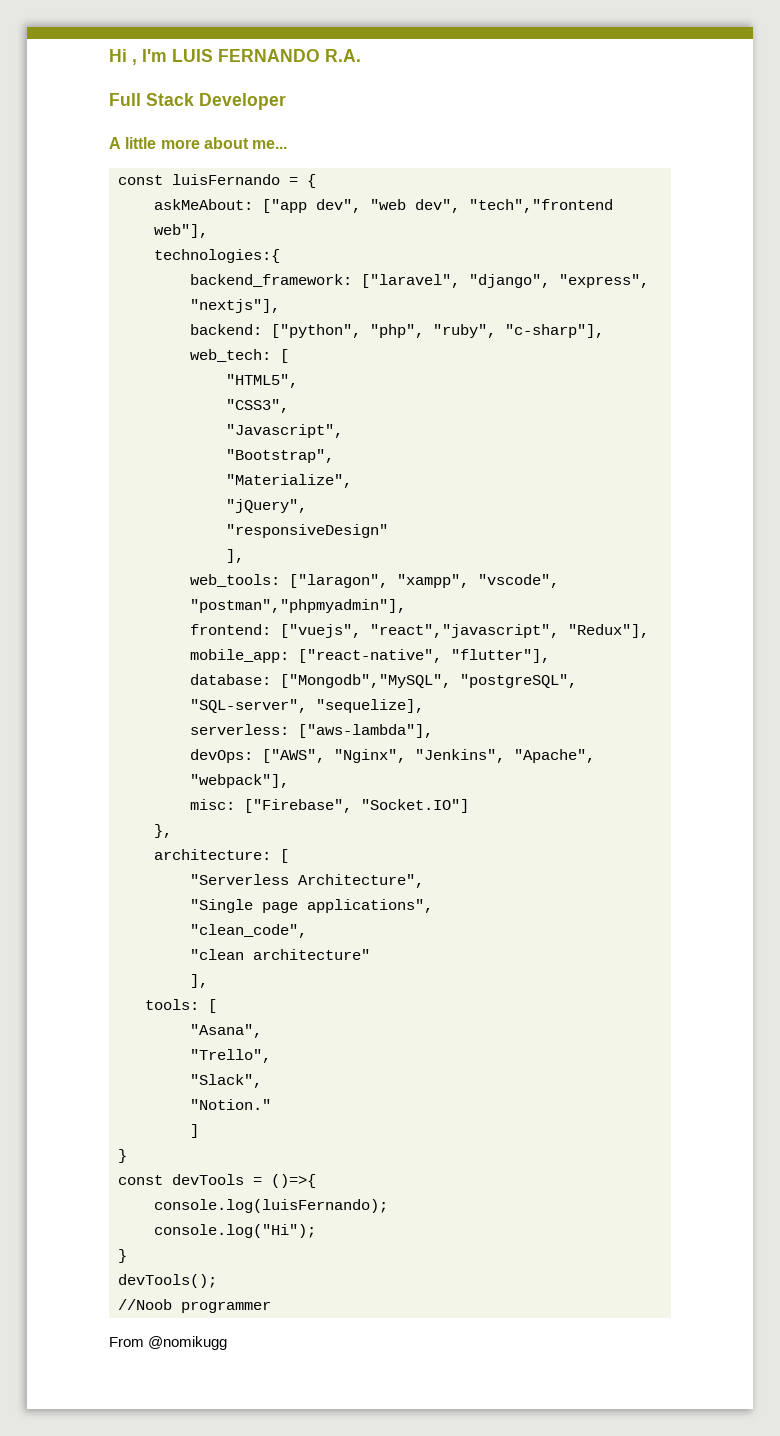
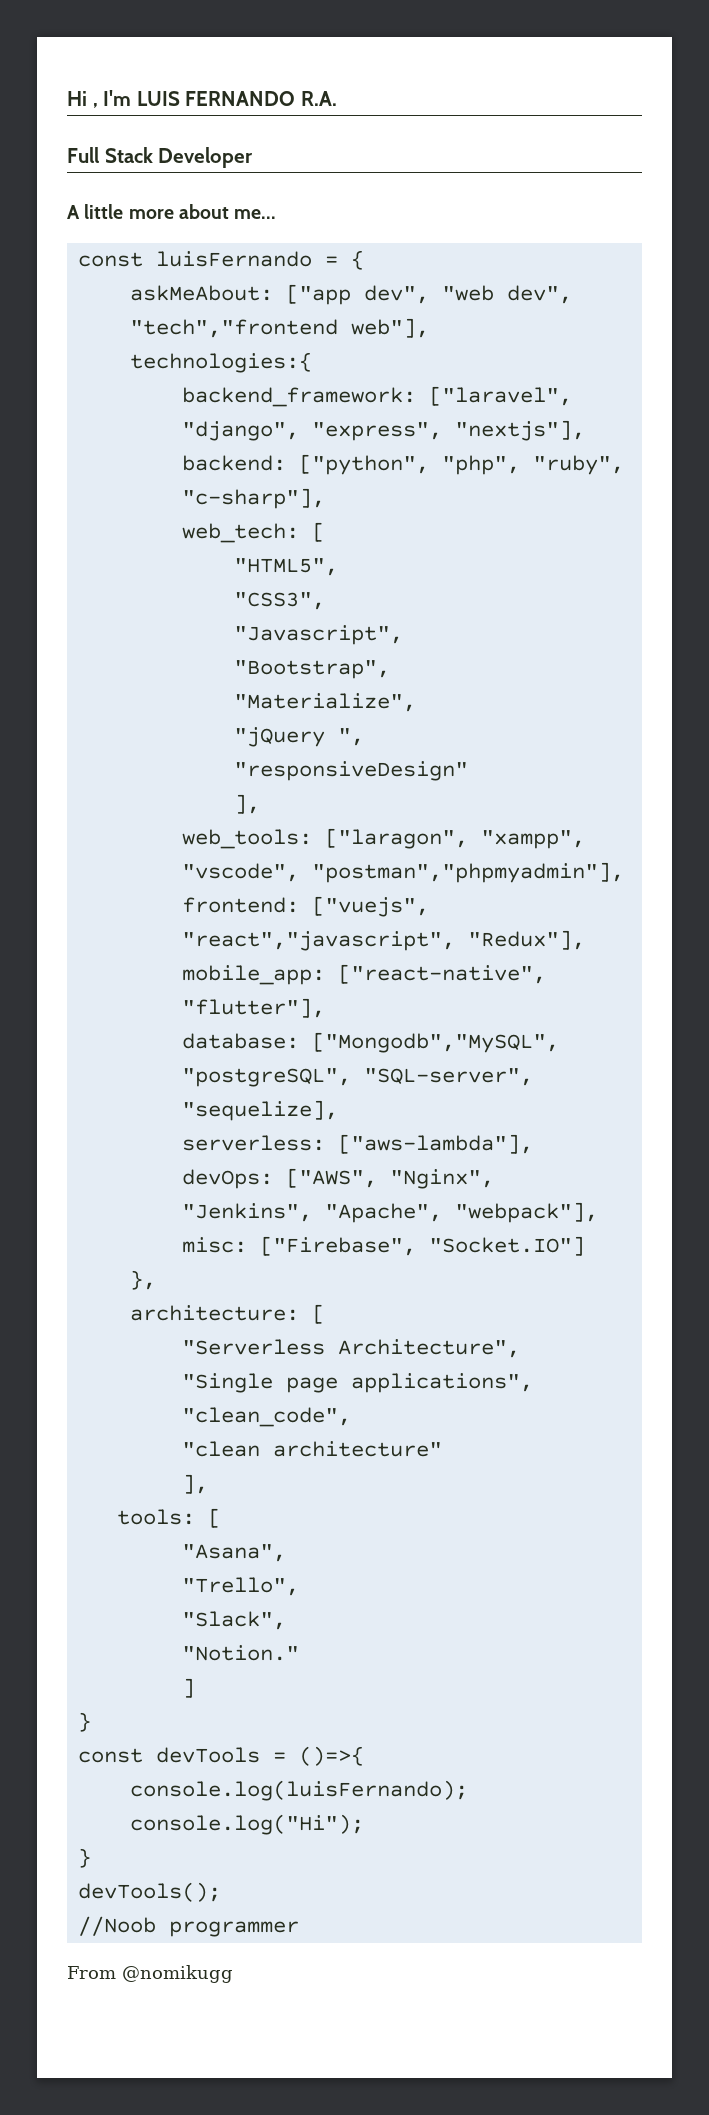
[226,499,307,513] "jQuery", -> [233,727,364,747] "jQuery ",

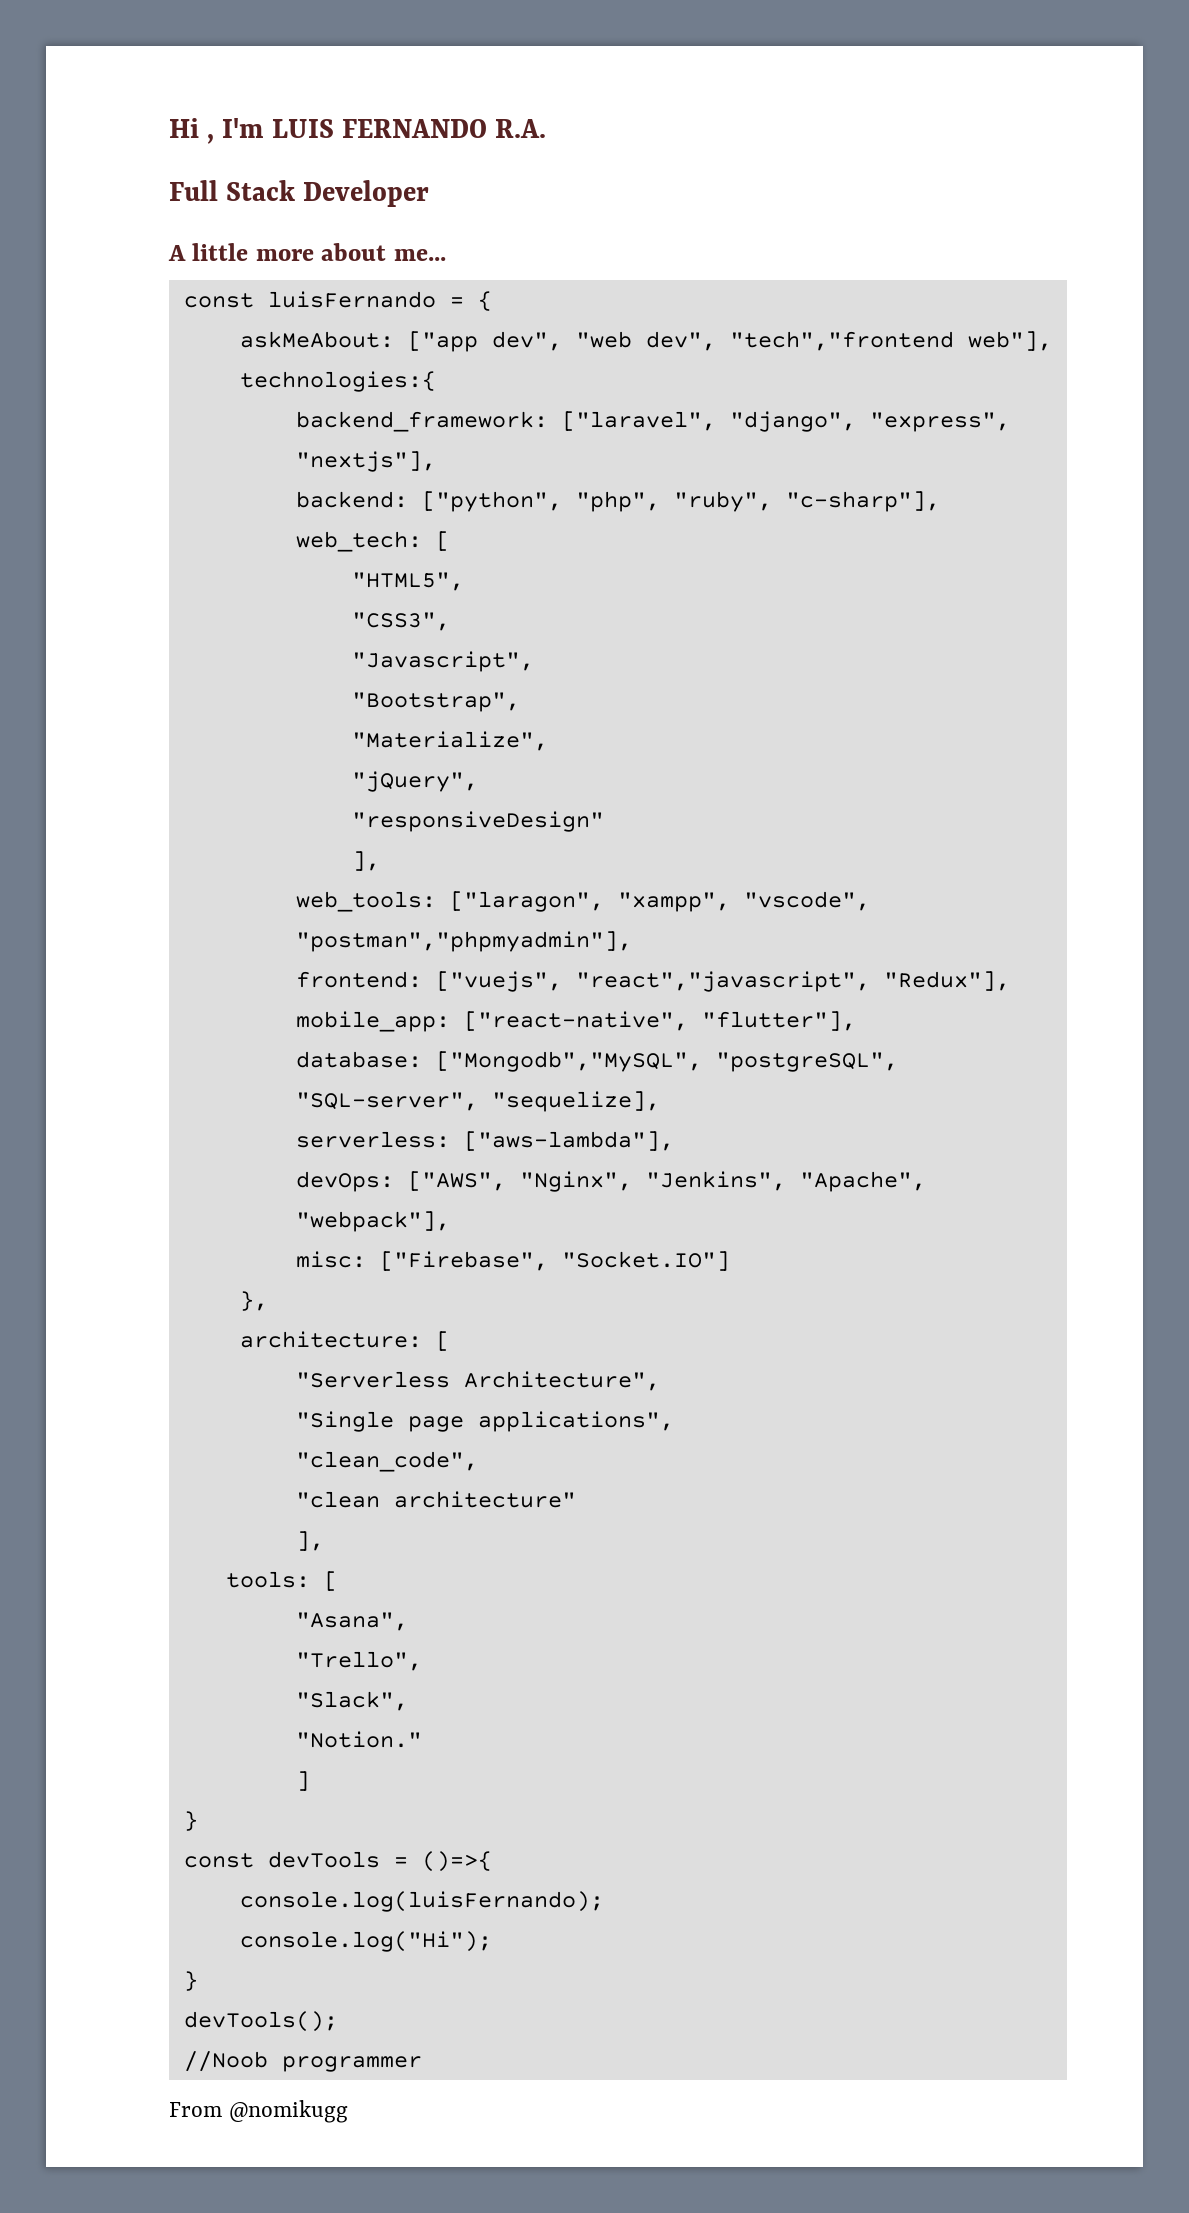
[233,727,364,747] "jQuery ", -> [351,771,478,792] "jQuery",

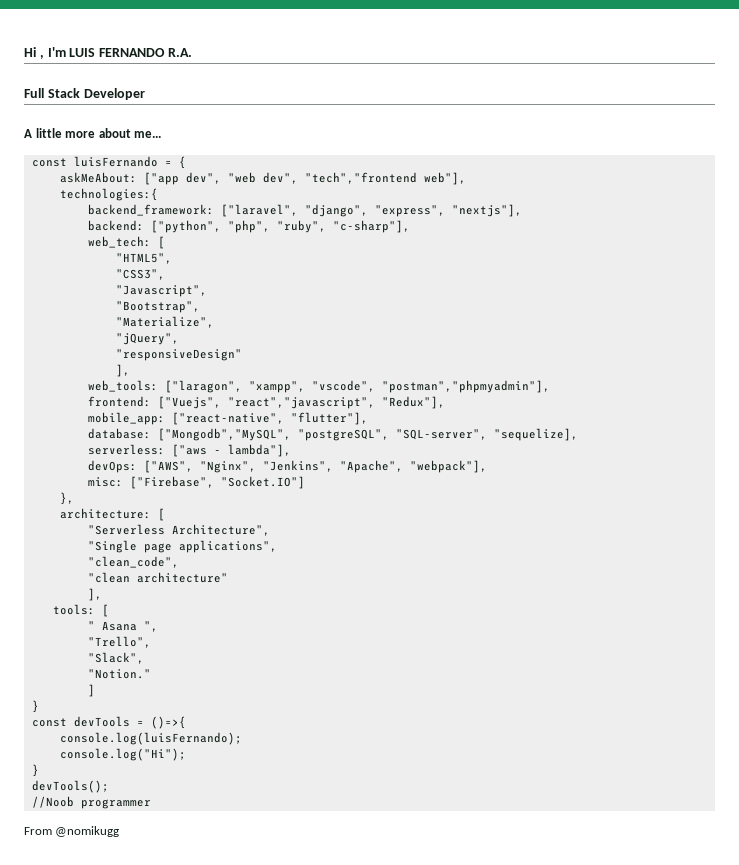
[435,971,562,992] ["vuejs", -> [157,396,221,409] ["Vuejs",
[463,1131,674,1151] ["aws-lambda"], -> [171,444,291,457] ["aws - lambda"],
[295,1612,408,1631] "Asana", -> [87,621,158,632] " Asana ",

